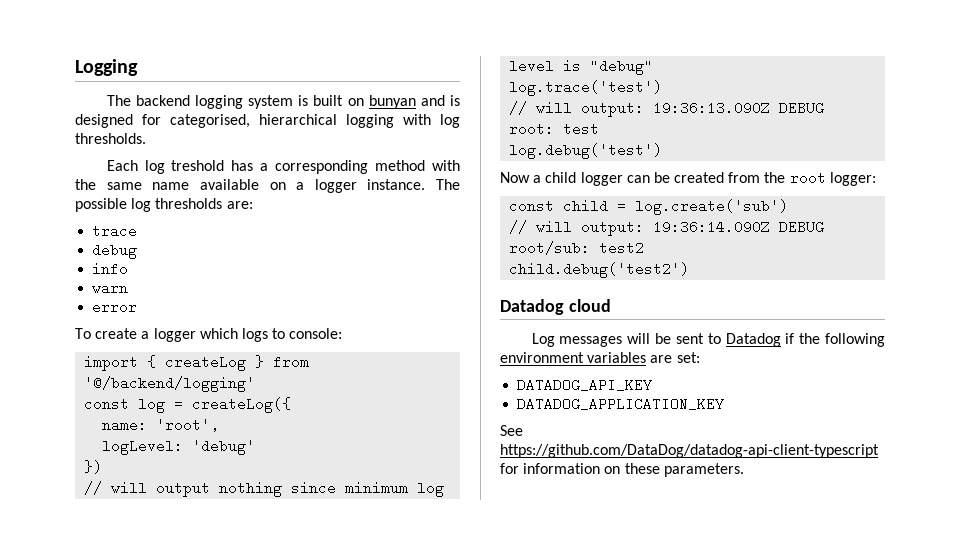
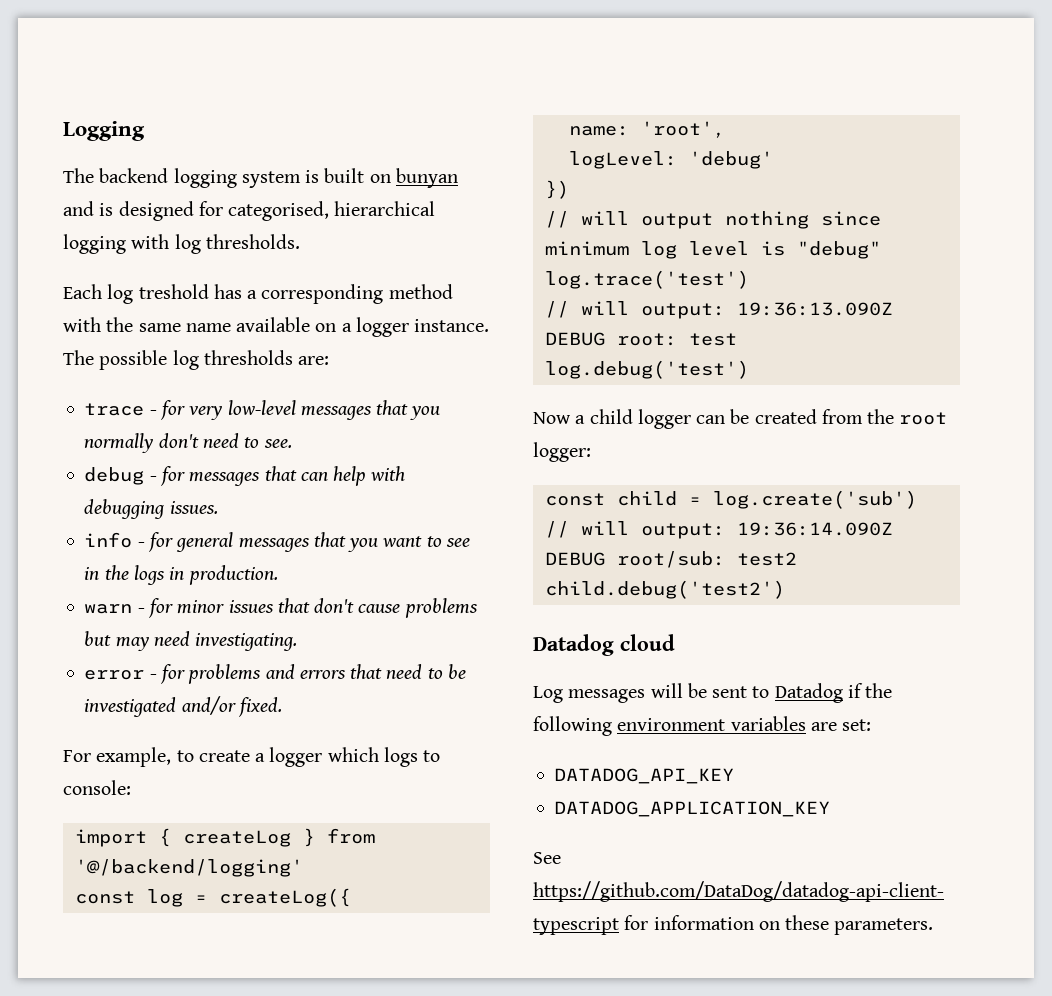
[92,243,138,259] [92,262,129,276] [92,281,129,295] [92,300,138,314] [75,328,91,339] // debug // info // warn // error // To -> [149,400,441,420] [84,433,292,453] [84,466,406,486] [84,499,218,519] [84,532,470,552] [84,565,278,585] [84,598,478,618] [84,631,298,651] [84,664,466,684] [84,696,282,717] [63,747,194,767] - for very low-level messages that you normally don't need to see. // debug - for messages that can help with debugging issues. // info - for general messages that you want to see in the logs in production. // warn - for minor issues that don't cause problems but may need investigating. // error - for problems and errors that need to be investigated and/or fixed. // For example, to

